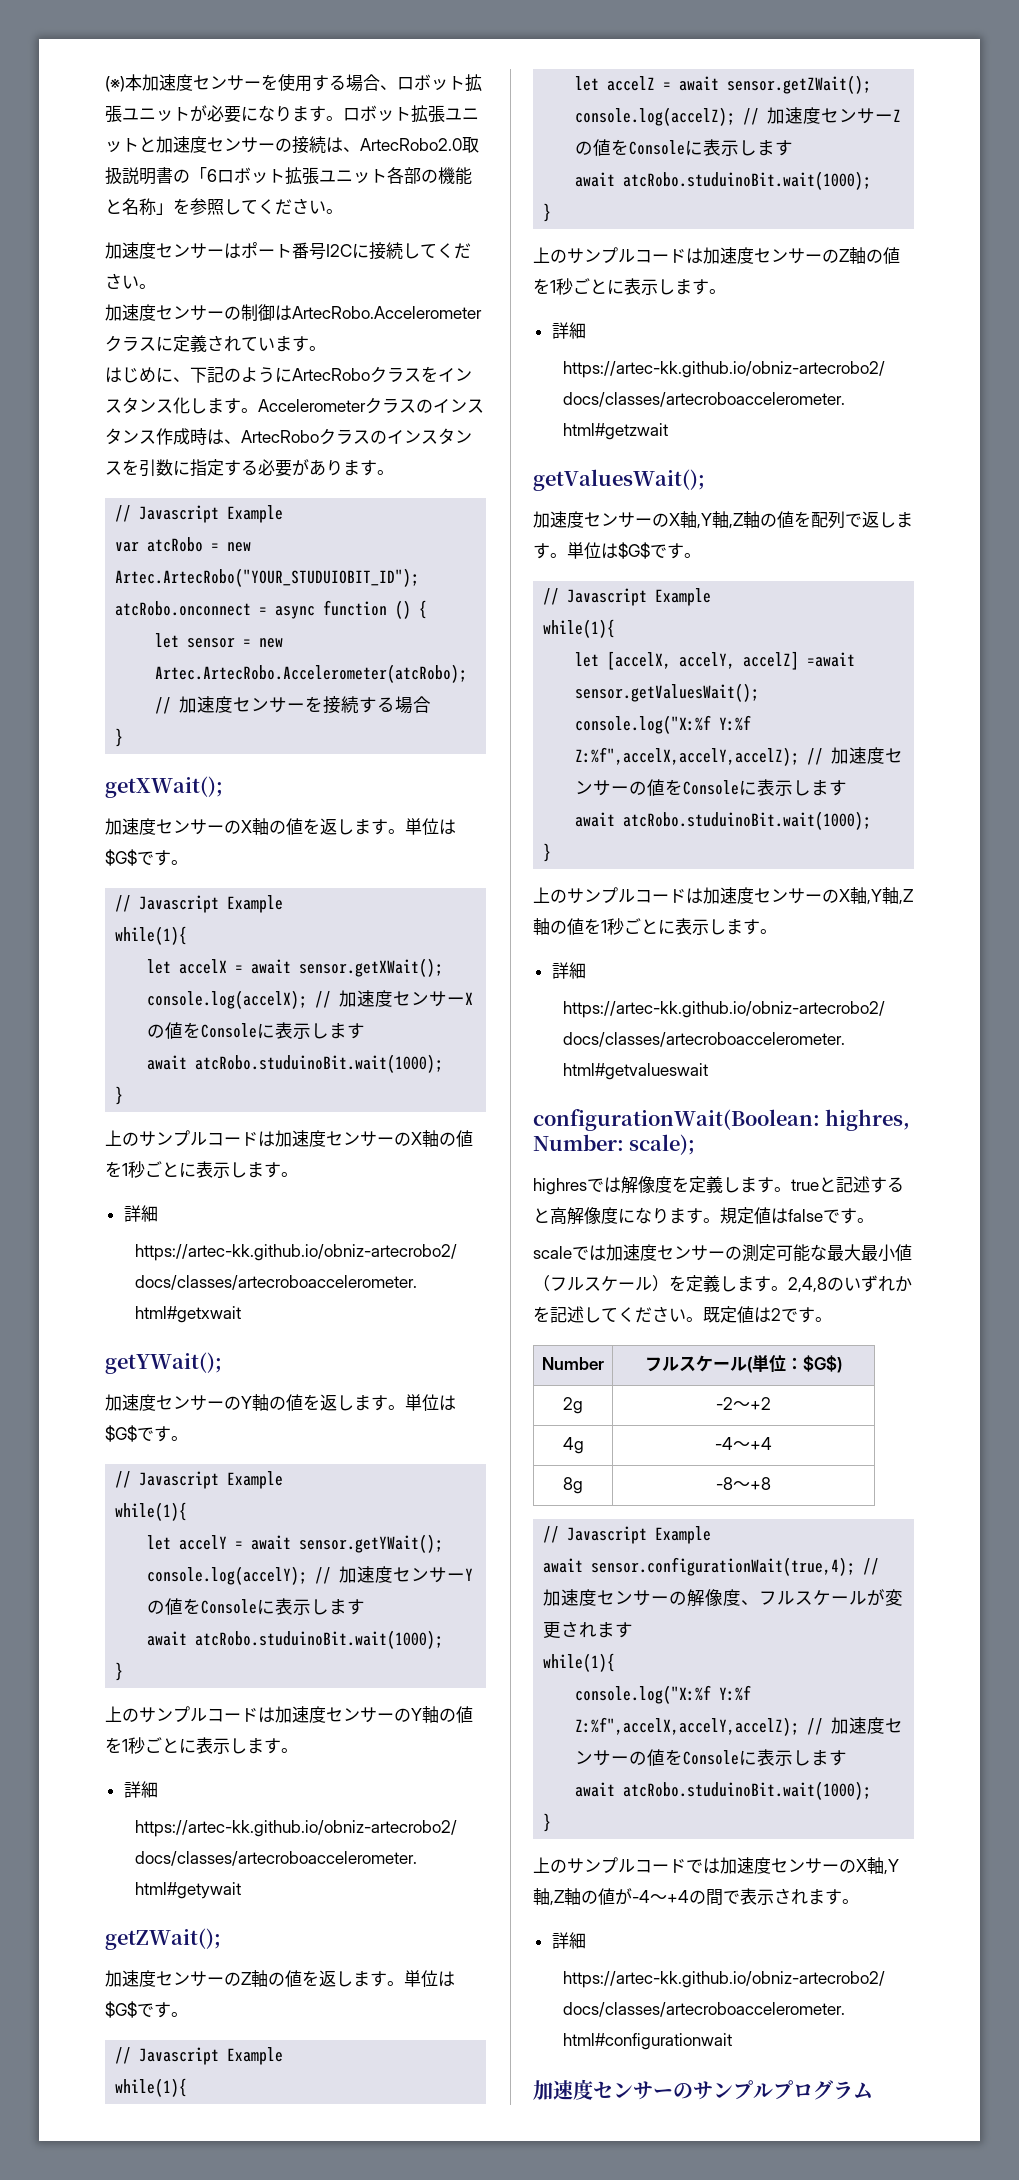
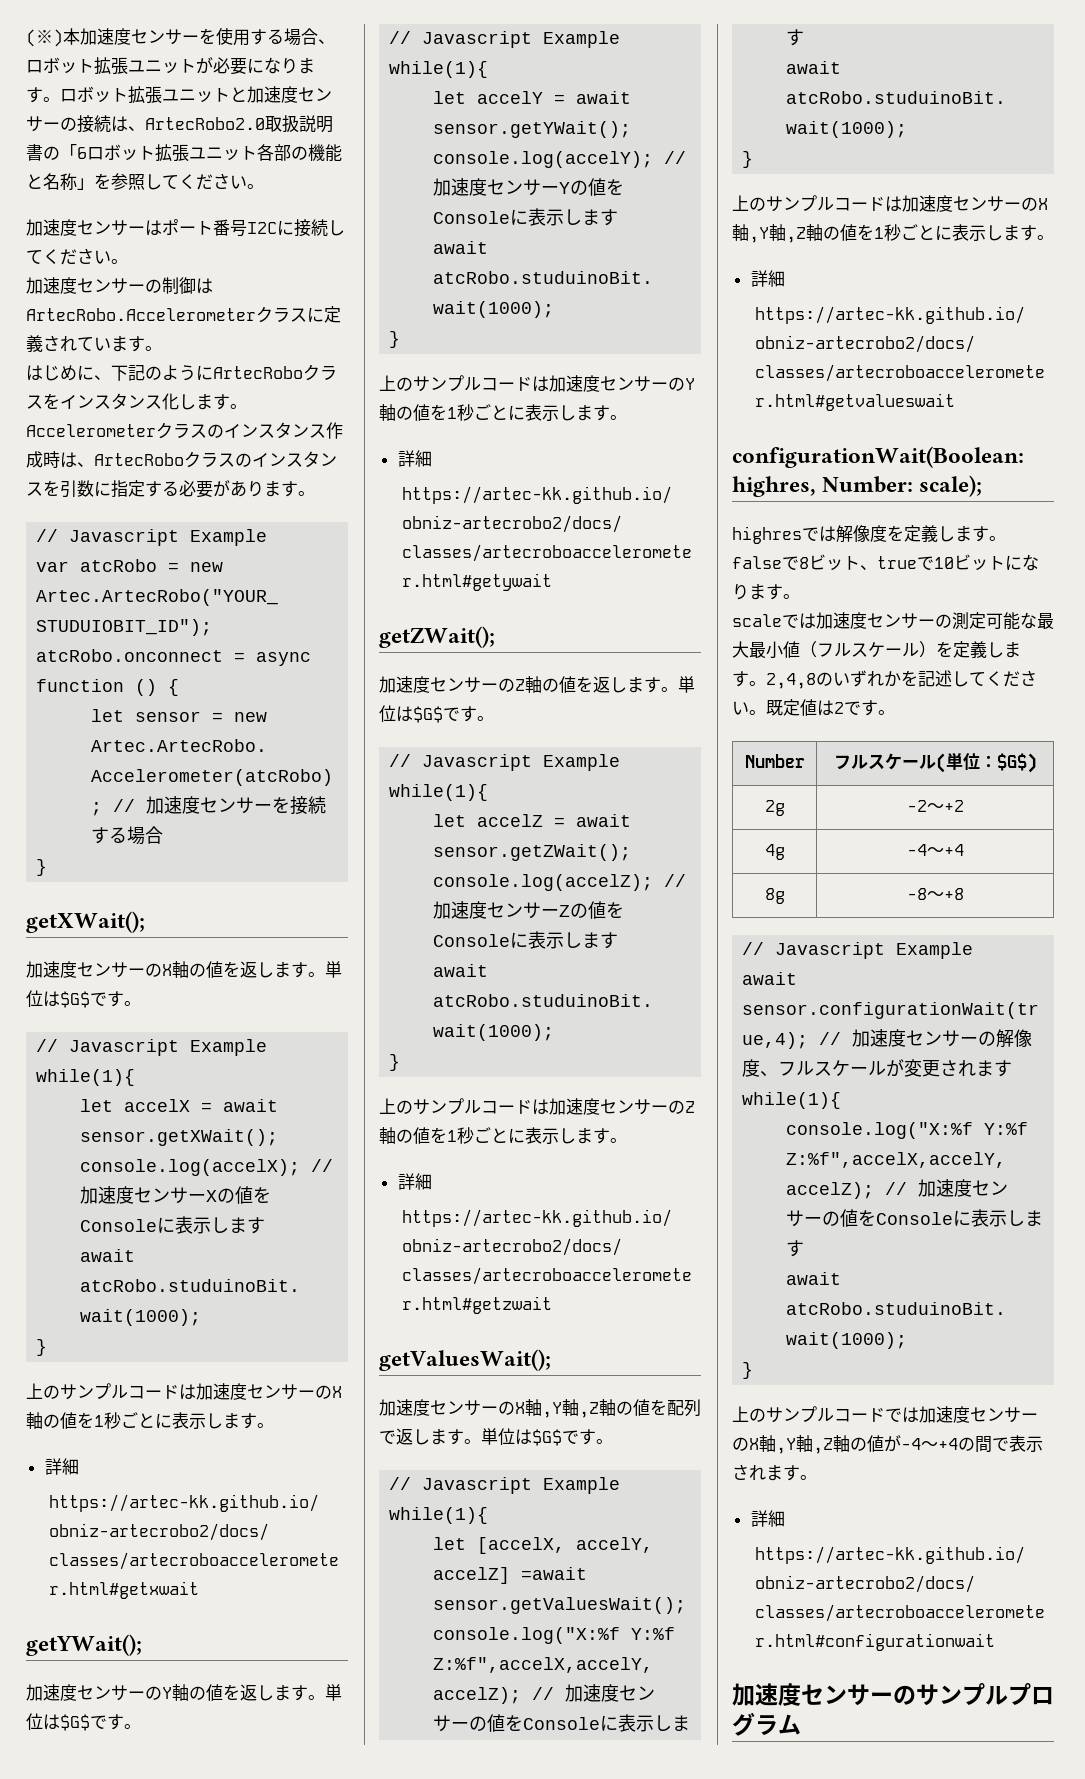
[791,1176,904,1193] [533,1207,874,1225] trueと記述すると高解像度になります。規定値はfalseです。 -> [732,554,1039,571] [732,584,800,600] falseで8ビット、trueで10ビットになります。

